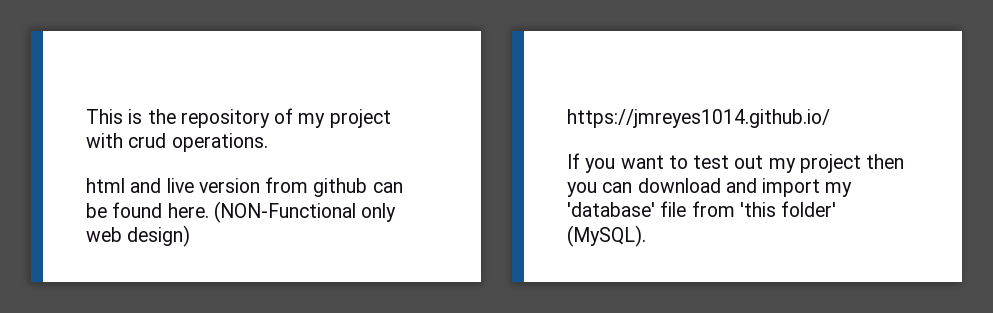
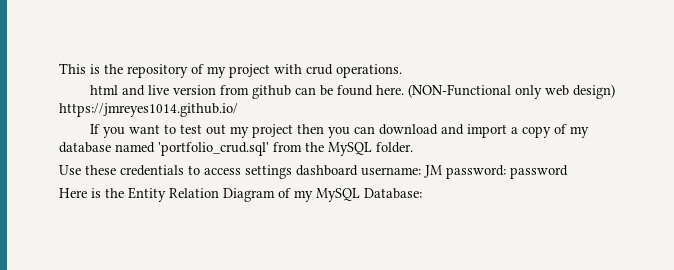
[825,182,853,197] [567,201,837,217] [567,225,646,247] my 'database' file from 'this folder' (MySQL). -> [510,124,589,138] [59,142,413,156] [59,165,568,179] [59,187,422,202] a copy of my database named 'portfolio_crud.sql' from the MySQL folder. // Use these credentials to access settings dashboard username: JM password: password // Here is the Entity Relation Diagram of my MySQL Database:

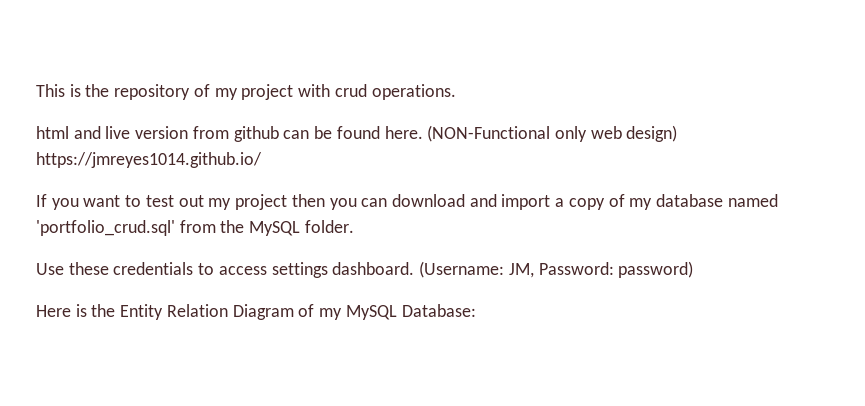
[296,165,568,179] dashboard username: JM password: password -> [332,261,694,278] dashboard. (Username: JM, Password: password)

